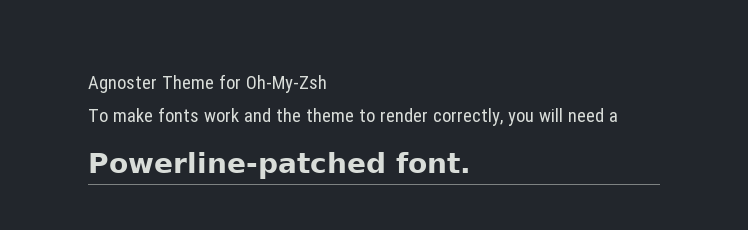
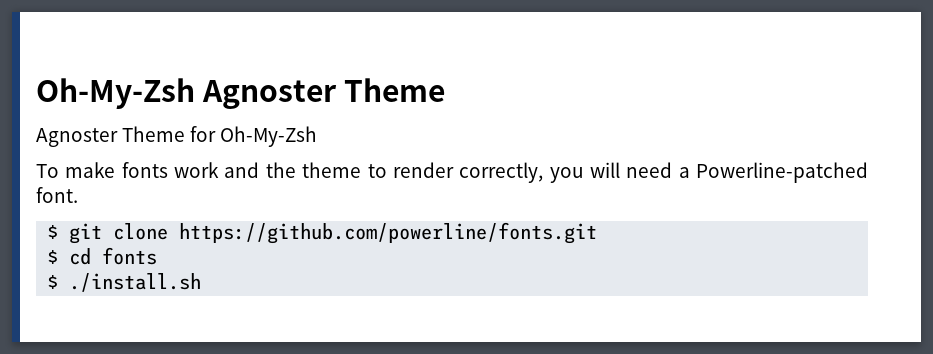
(88, 84) none -> [36,78,446,109] Oh-My-Zsh Agnoster Theme //
(618, 117) // -> (690, 172) none
(471, 162) none -> [47,222,598,244] [47,247,158,265] [47,273,202,292] // $ git clone https://github.com/powerline/fonts.git // $ cd fonts // $ ./install.sh

